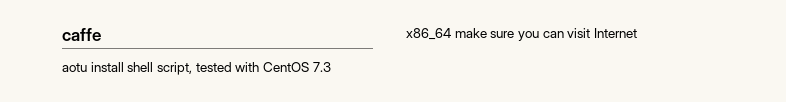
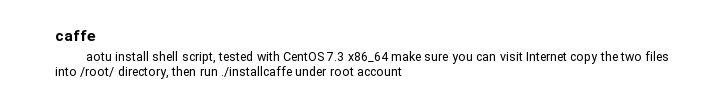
(637, 33) none -> [570,51,670,64] [55,66,402,79] copy the two files into /root/ directory, then run ./installcaffe under root account

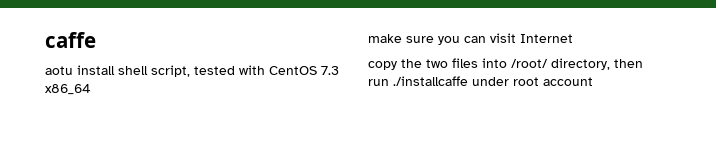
(389, 57) none -> (91, 89) //
(567, 56) none -> (573, 38) //

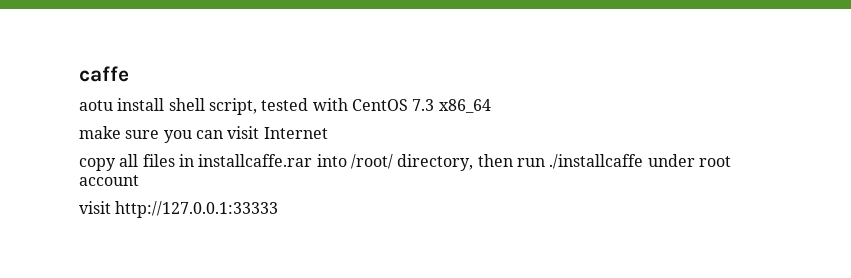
[401,58,478,68] the two files -> [119,154,313,167] all files in installcaffe.rar
(593, 81) none -> [79,201,279,218] // visit http://127.0.0.1:33333

